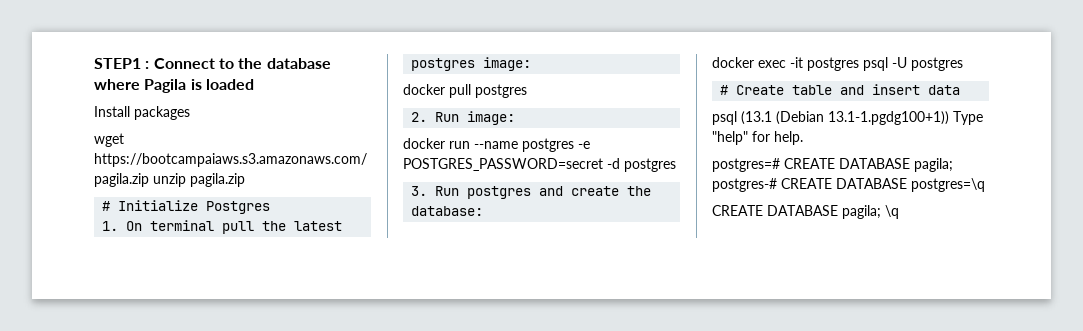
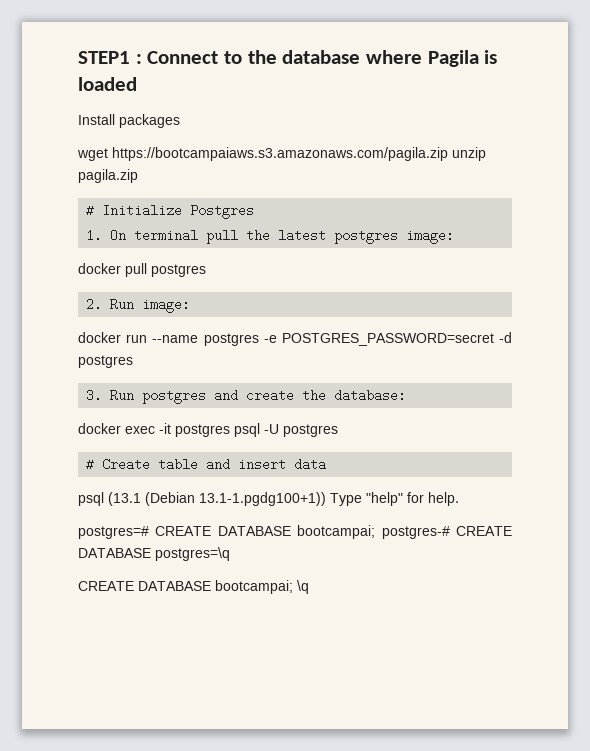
[914,158,953,172] pagila; -> [297,525,376,539] bootcampai;
[842,205,881,219] pagila; -> [215,580,293,594] bootcampai;

